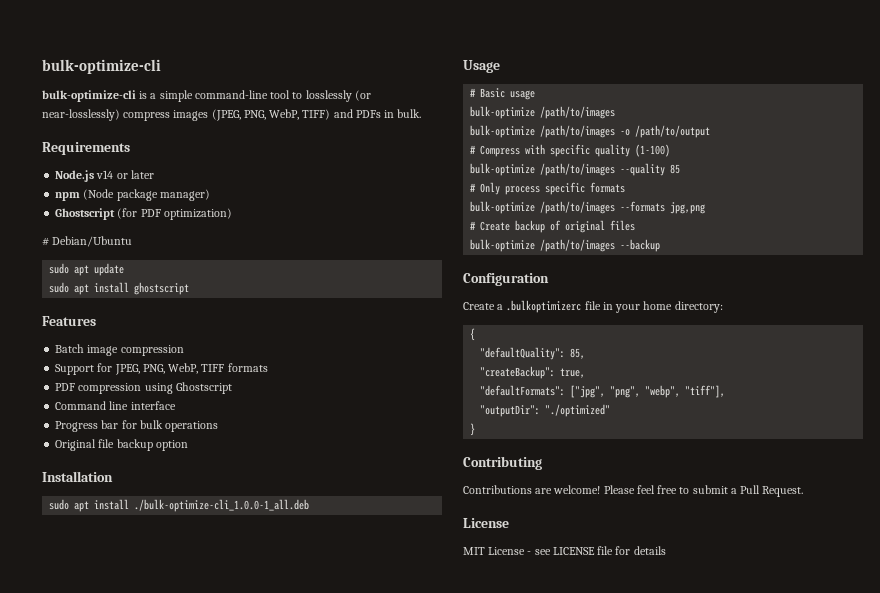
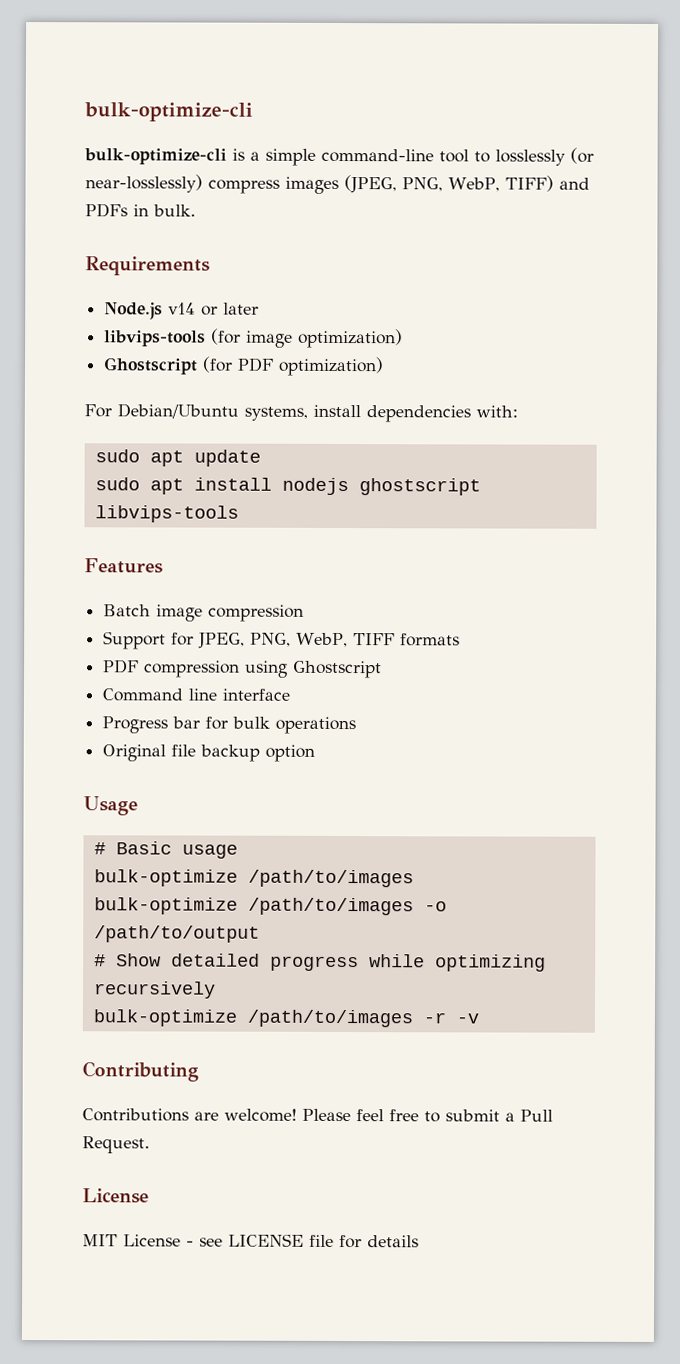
[55,189,210,201] npm (Node package manager) -> [104,328,404,349] libvips-tools (for image optimization)
[42,237,49,246] # -> [84,404,112,418] For
(133, 241) none -> [244,404,518,423] systems, install dependencies with:
(130, 287) none -> [281,477,349,496] nodejs
(190, 288) none -> [94,505,239,523] libvips-tools
[42,471,113,482] [49,499,310,512] // Installation // sudo apt install ./bulk-optimize-cli_1.0.0-1_all.deb -> (316, 753) none
[480,144,671,157] [470,163,681,176] [470,182,626,195] [470,201,706,214] [470,220,636,233] [470,239,661,252] [463,273,549,286] [463,300,723,313] [470,328,476,341] [480,347,586,360] [480,366,586,379] [480,385,726,398] [480,404,611,417] [470,423,476,436] Compress with specific quality (1-100) // bulk-optimize /path/to/images --quality 85 // # Only process specific formats // bulk-optimize /path/to/images --formats jpg,png // # Create backup of original files // bulk-optimize /path/to/images --backup // Configuration // Create a .bulkoptimizerc file in your home directory: // { // "defaultQuality": 85, // "createBackup": true, // "defaultFormats": ["jpg", "png", "webp", "tiff"], // "outputDir": "./optimized" // } -> [115,953,546,972] [93,981,216,999] [92,1009,479,1028] Show detailed progress while optimizing recursively // bulk-optimize /path/to/images -r -v

